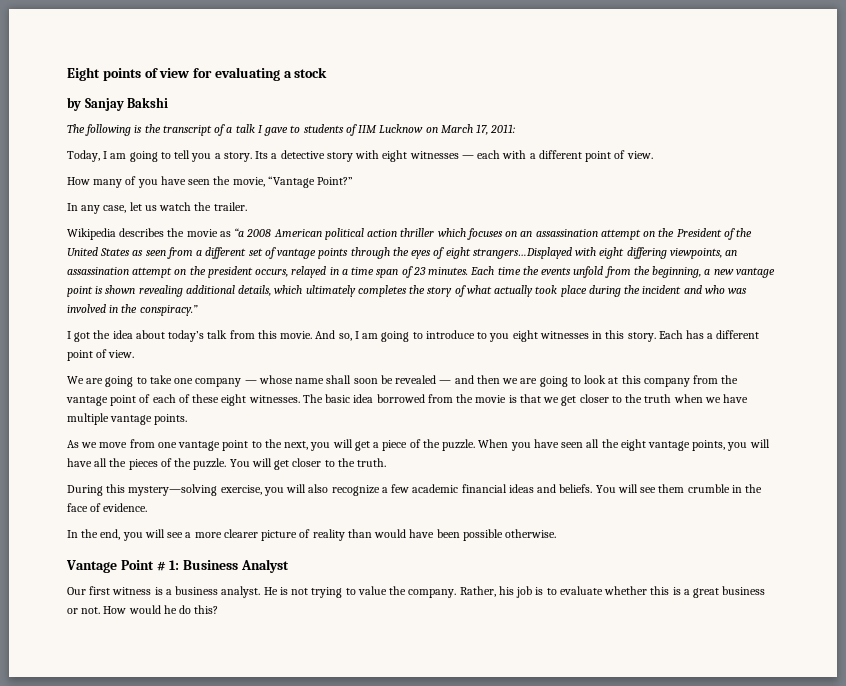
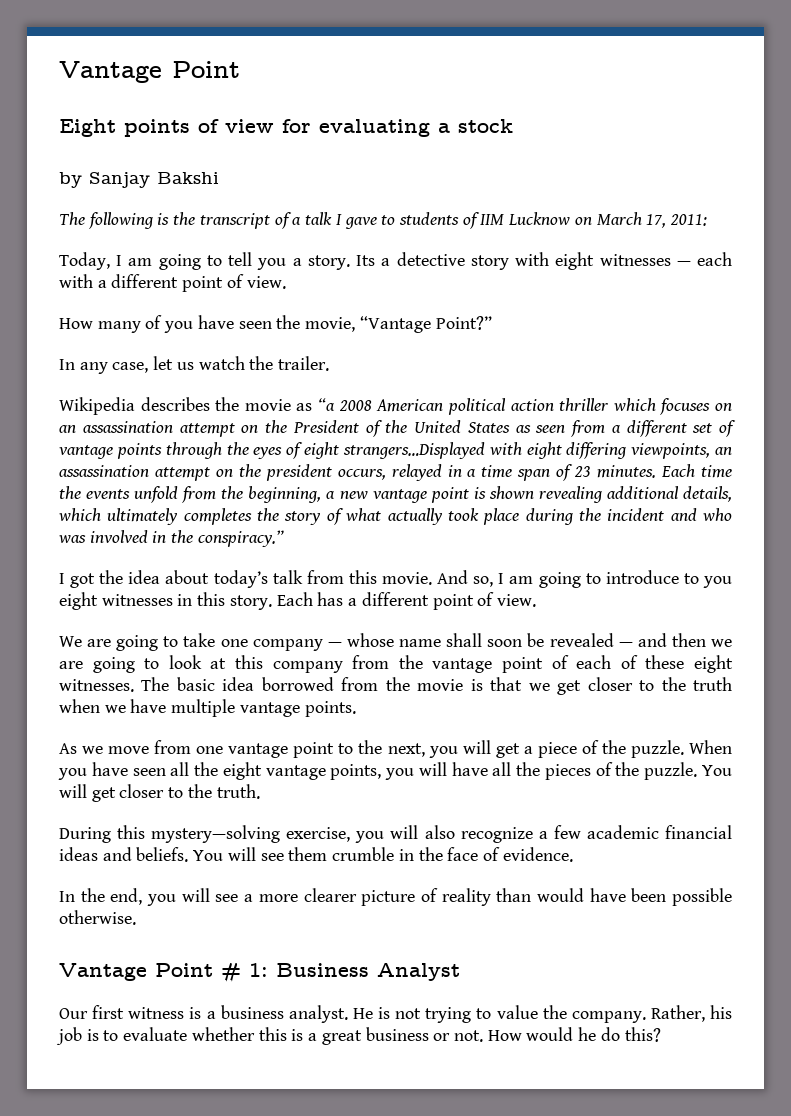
(67, 74) none -> [59,61,240,83] Vantage Point //

